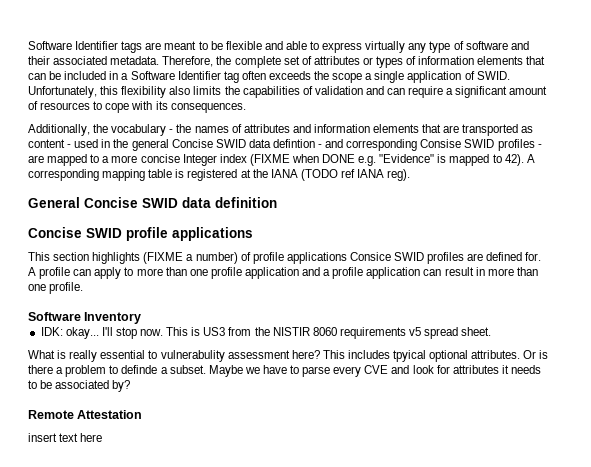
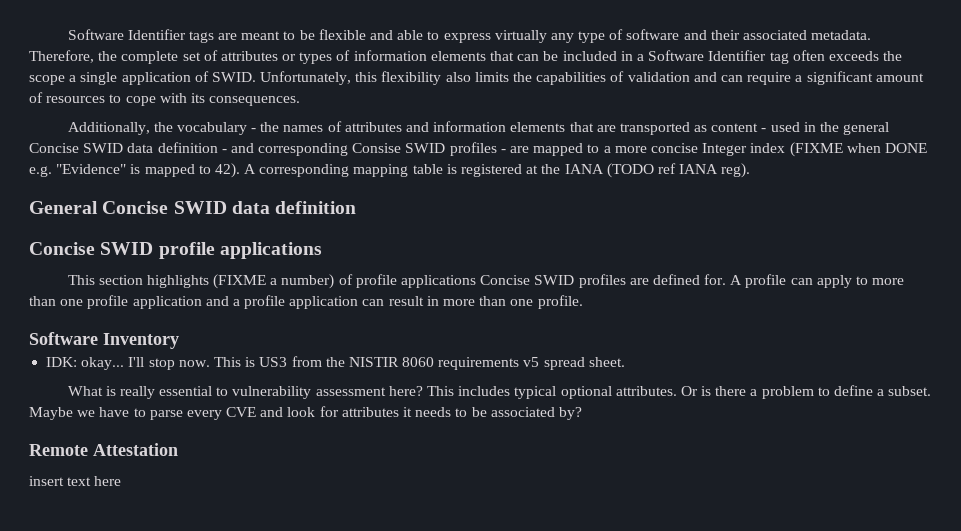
[272,139,315,148] defintion -> [157,142,218,153] definition
[349,252,391,261] Consice -> [480,275,531,285] Concise
[160,350,225,362] vulnerabulity -> [232,386,312,399] vulnerability
[393,350,427,362] tpyical -> [514,386,557,399] typical
[121,365,158,374] definde -> [834,385,874,396] define

